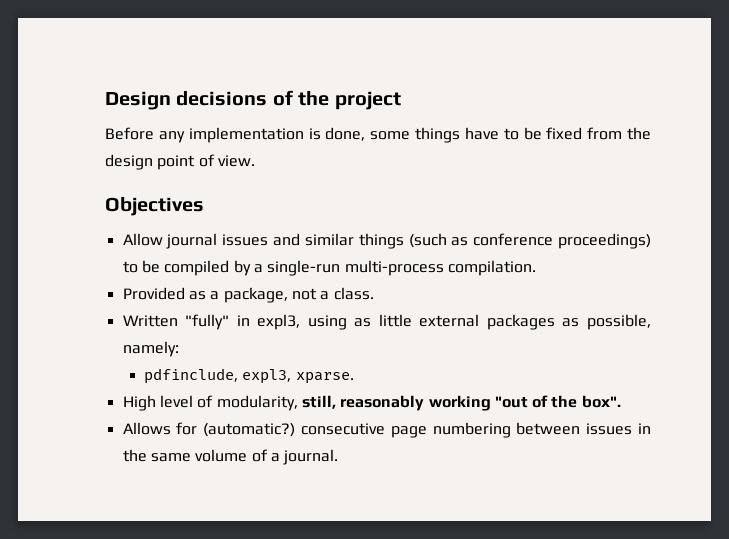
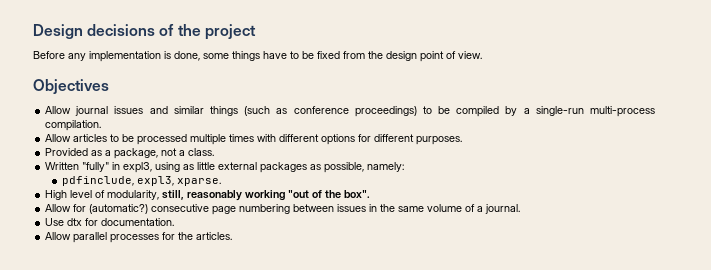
(536, 268) none -> [45,134,463,145] // Allow articles to be processed multiple times with different options for different purposes.
[122,422,171,435] Allows -> [45,204,72,212] Allow
(339, 457) none -> [45,218,175,226] [45,232,233,243] // Use dtx for documentation. // Allow parallel processes for the articles.

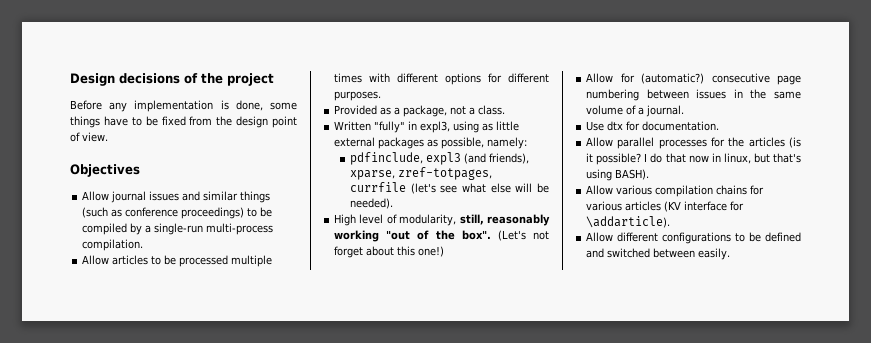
[136,176,221,186] expl3, xparse. -> [426,152,530,165] [350,167,493,180] [350,182,549,194] [350,198,394,209] expl3 (and friends), xparse, zref-totpages, currfile (let's see what else will be needed).
(371, 194) none -> [497,230,549,241] [334,246,445,258] (Let's not forget about this one!)
[196,232,233,240] articles. -> [748,137,801,148] [586,153,801,165] [586,169,650,181] [586,185,765,197] [586,201,745,212] [586,216,671,228] [586,232,801,244] [586,248,731,260] articles (is it possible? I do that now in linux, but that's using BASH). // Allow various compilation chains for various articles (KV interface for \addarticle). // Allow different configurations to be defined and switched between easily.

